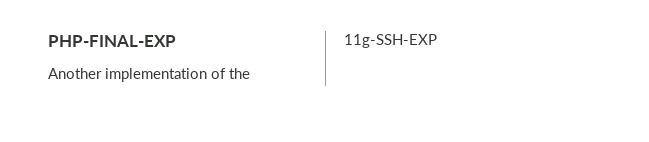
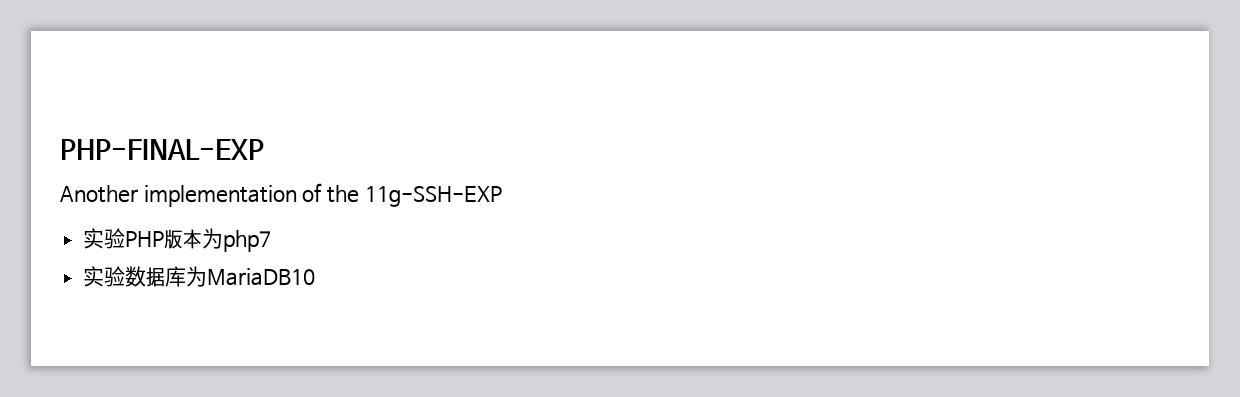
(437, 41) none -> [83,228,272,252] [83,266,316,287] // 实验PHP版本为php7 // 实验数据库为MariaDB10

